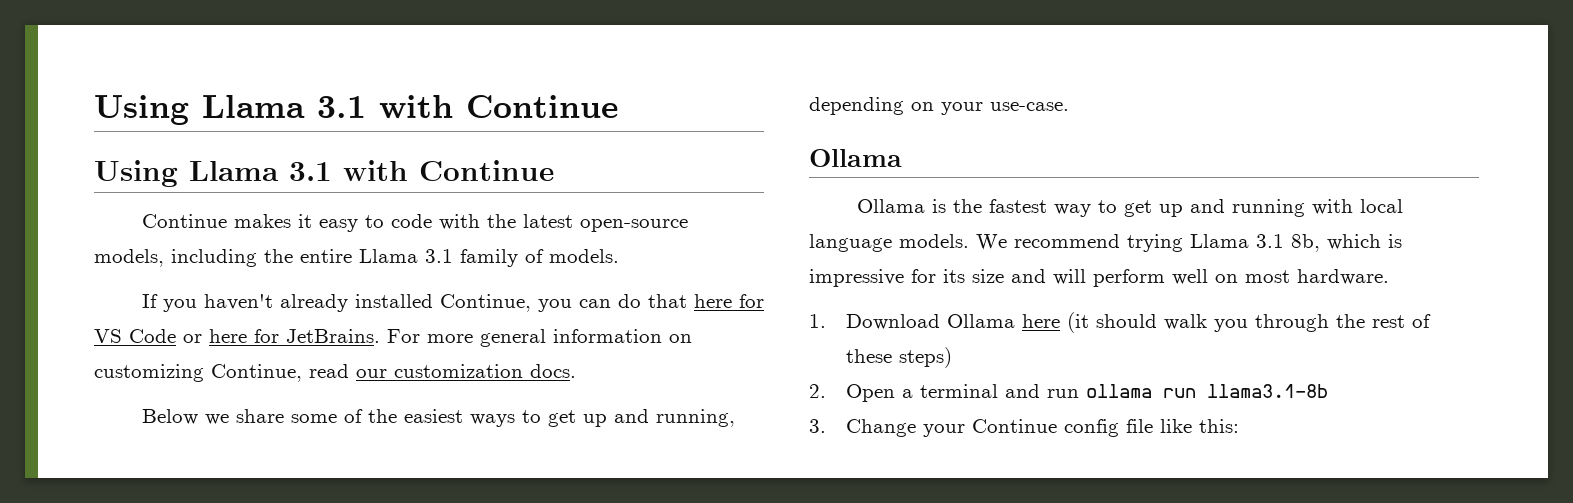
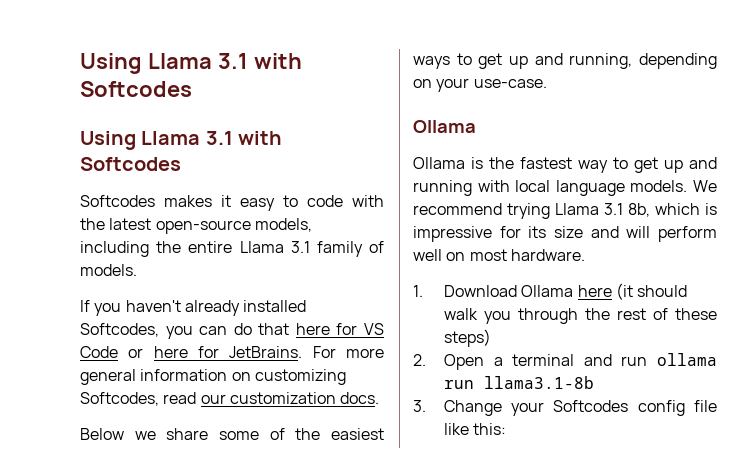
[94,95,618,125] [94,160,554,187] [141,214,227,228] Using Llama 3.1 with Continue // Using Llama 3.1 with Continue // Continue -> [80,53,302,74] [80,81,192,97] [80,131,283,150] [80,157,181,171] [80,195,155,207] Using Llama 3.1 with Softcodes // Using Llama 3.1 with Softcodes // Softcodes
[439,294,531,312] Continue, -> [80,323,159,337] Softcodes,
[211,364,302,382] Continue, -> [80,392,159,406] Softcodes,
[972,419,1058,433] Continue -> [553,400,629,412] Softcodes

